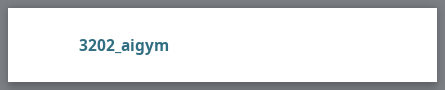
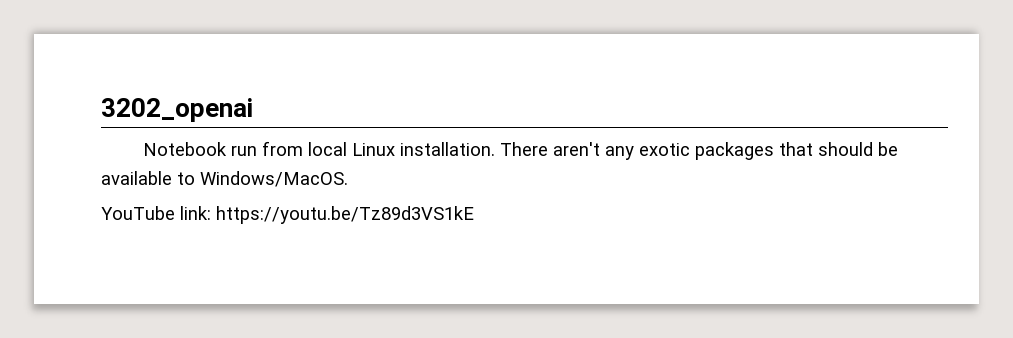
[79,39,169,55] 3202_aigym -> [101,98,253,122] [143,141,899,160] [101,171,348,187] [101,206,474,224] 3202_openai // Notebook run from local Linux installation. There aren't any exotic packages that should be available to Windows/MacOS. // YouTube link: https://youtu.be/Tz89d3VS1kE

